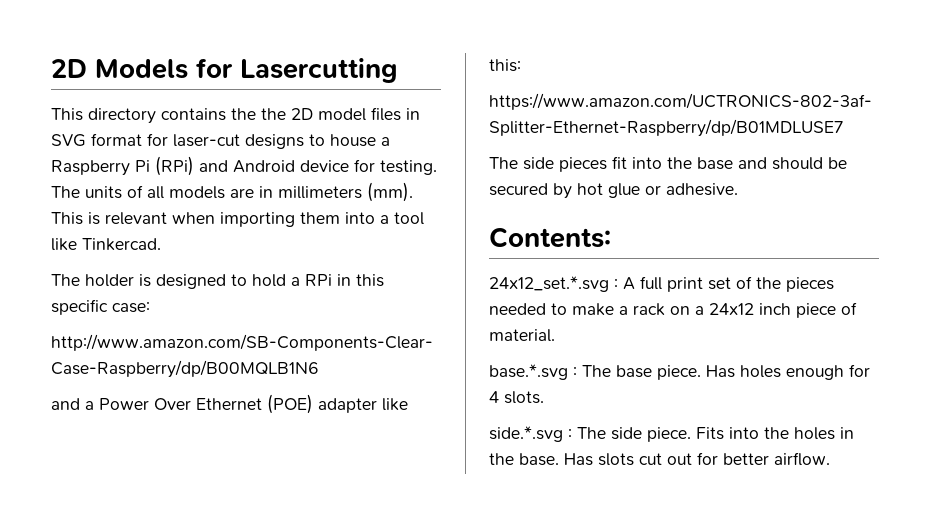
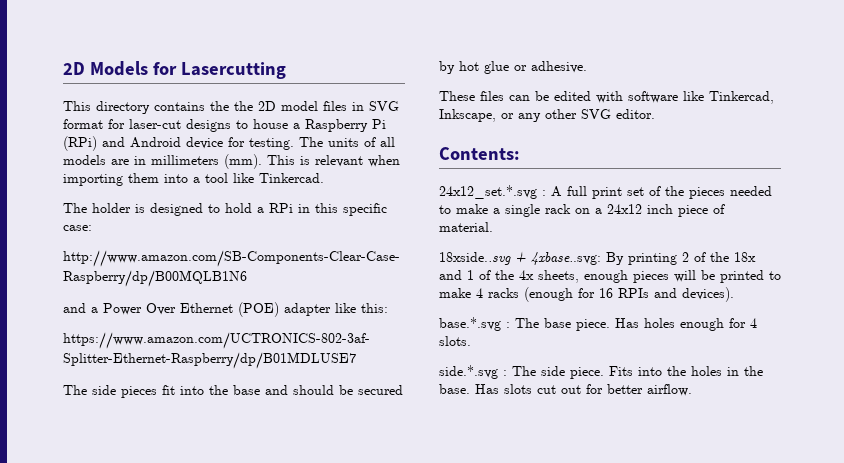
(738, 189) none -> [439,91,774,104] [439,109,655,122] // These files can be edited with software like Tinkercad, Inkscape, or any other SVG editor.
(628, 310) none -> [505,204,540,217] single
(555, 335) none -> [439,251,756,265] [439,270,781,283] [439,287,734,302] // 18xside..svg + 4xbase..svg: By printing 2 of the 18x and 1 of the 4x sheets, enough pieces will be printed to make 4 racks (enough for 16 RPIs and devices).

